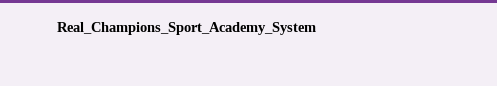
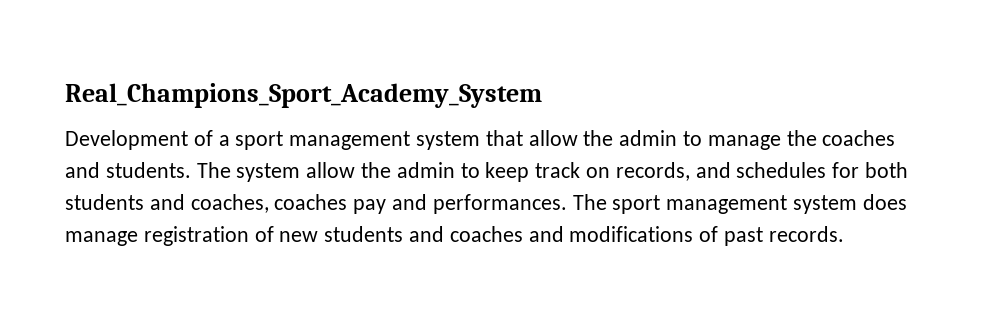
(316, 28) none -> [65,130,896,150] [65,162,909,182] [65,194,907,214] [65,226,844,246] // Development of a sport management system that allow the admin to manage the coaches and students. The system allow the admin to keep track on records, and schedules for both students and coaches, coaches pay and performances. The sport management system does manage registration of new students and coaches and modifications of past records.

